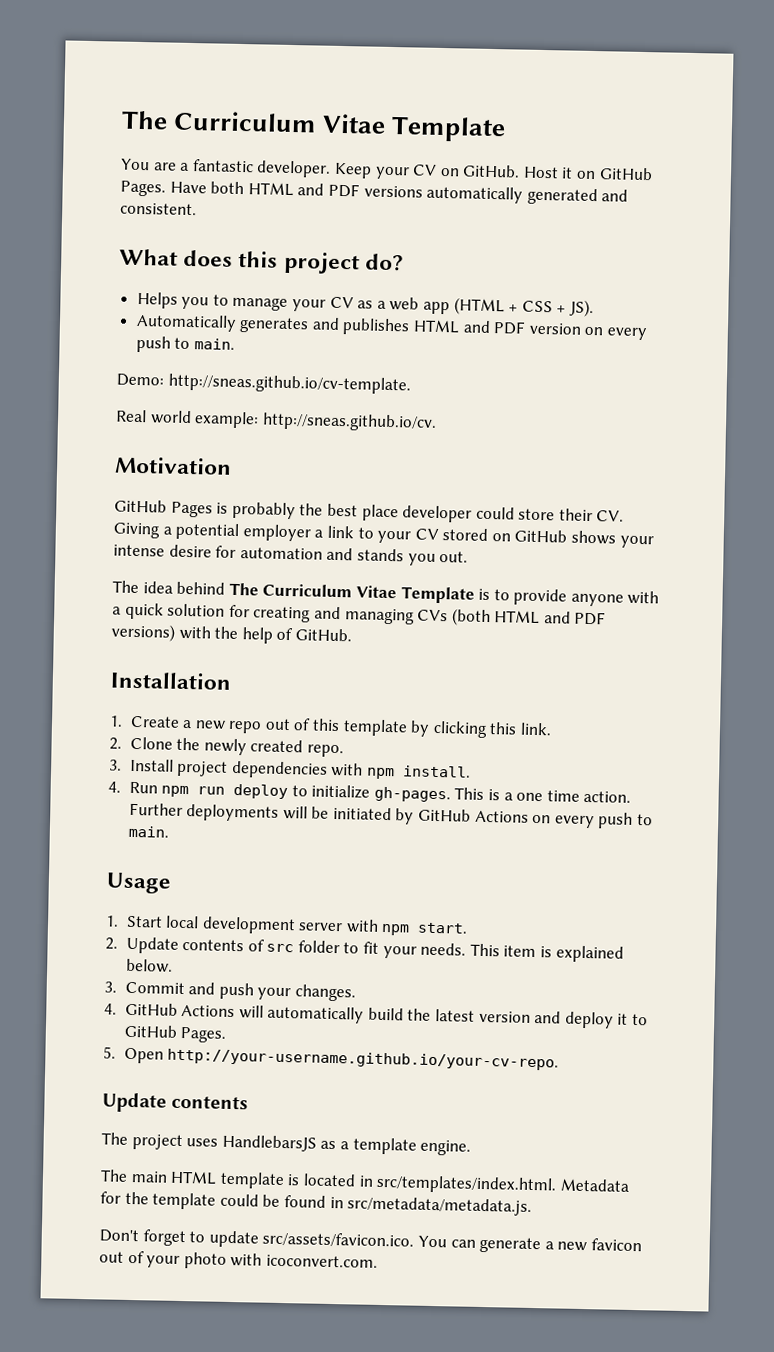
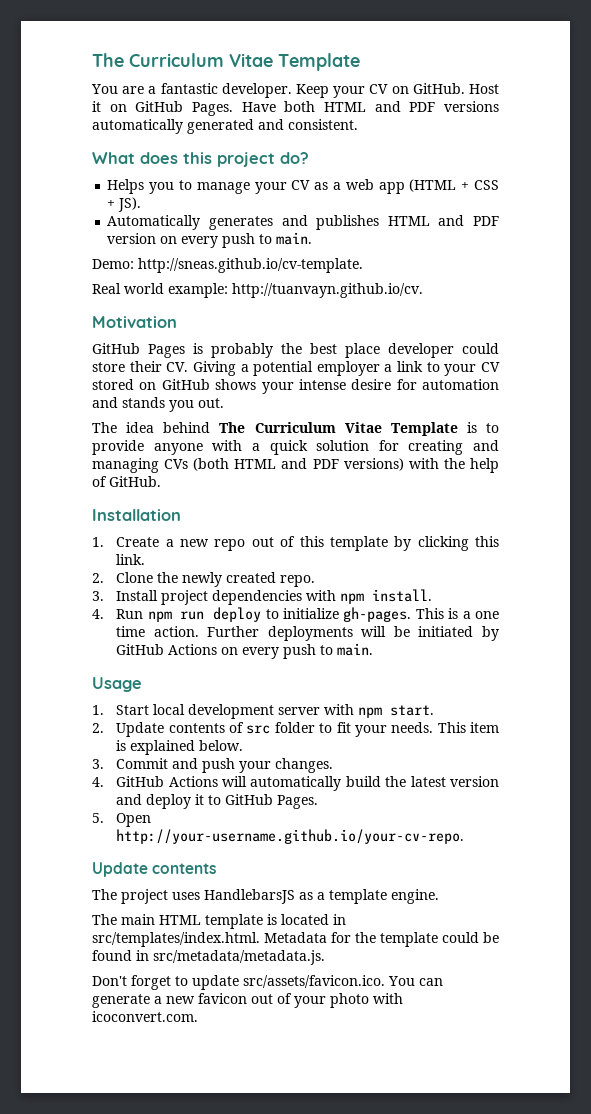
[261,412,437,432] http://sneas.github.io/cv. -> [232,283,423,298] http://tuanvayn.github.io/cv.

